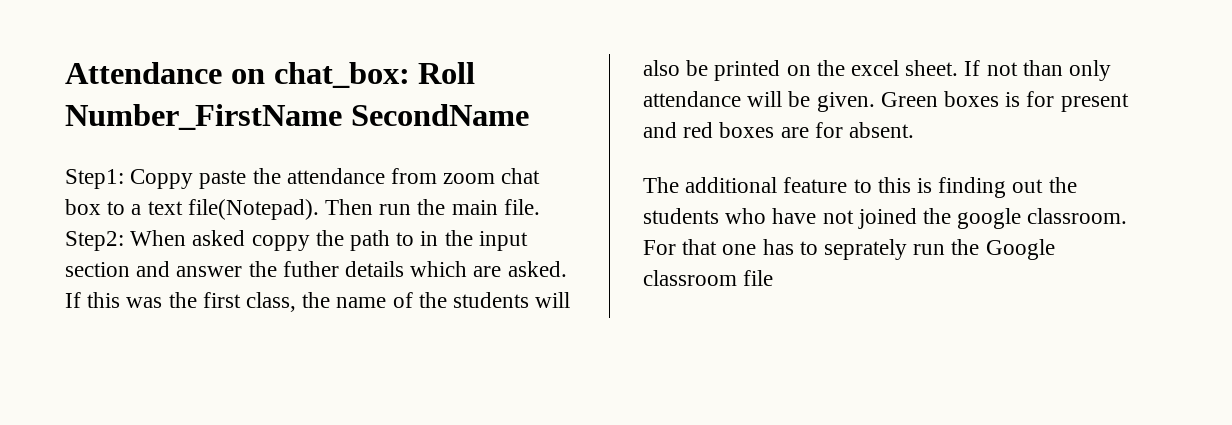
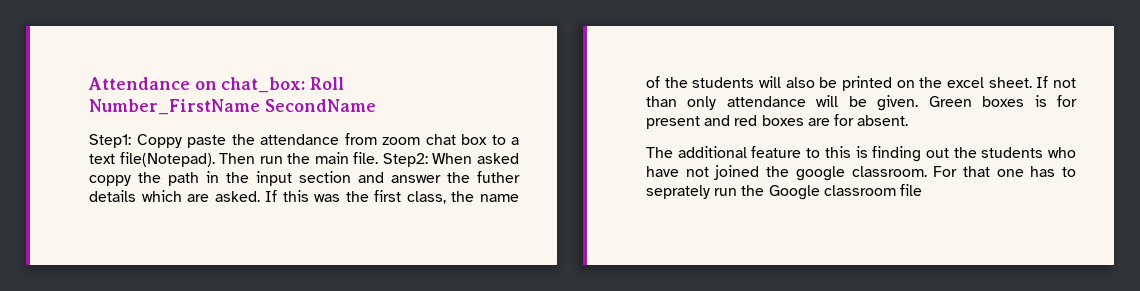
[396,232,415,246] to -> (199, 179) none

